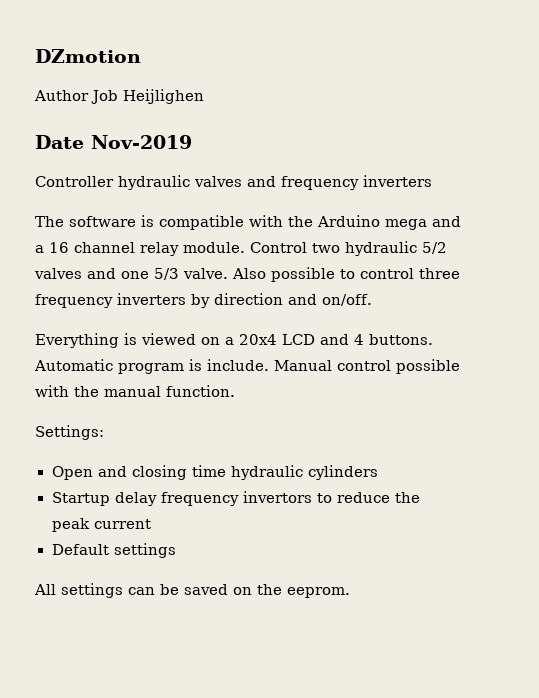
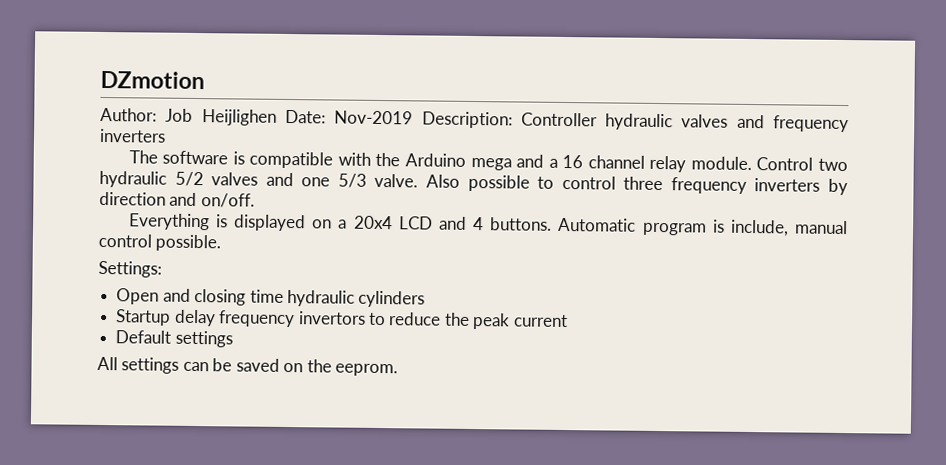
[34,90,89,101] Author -> [100,107,157,122] Author:
[35,135,84,149] // Date -> [284,109,326,124] Date:
(192, 142) // -> [421,111,513,129] Description:
[141,333,196,345] viewed -> [234,214,307,232] displayed
[207,359,460,374] [35,385,235,397] include. Manual control possible with the manual function. -> [729,219,849,237] [98,233,222,252] include, manual control possible.

